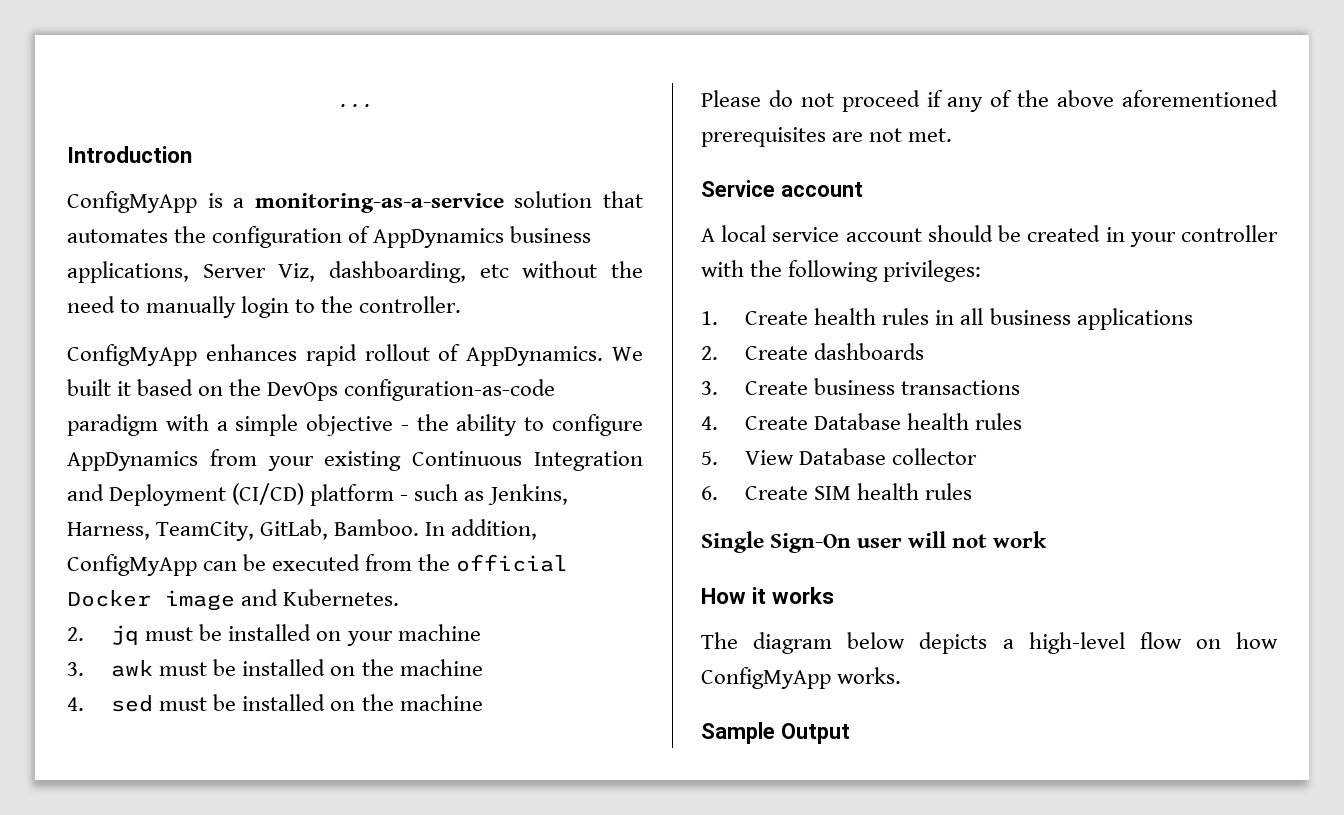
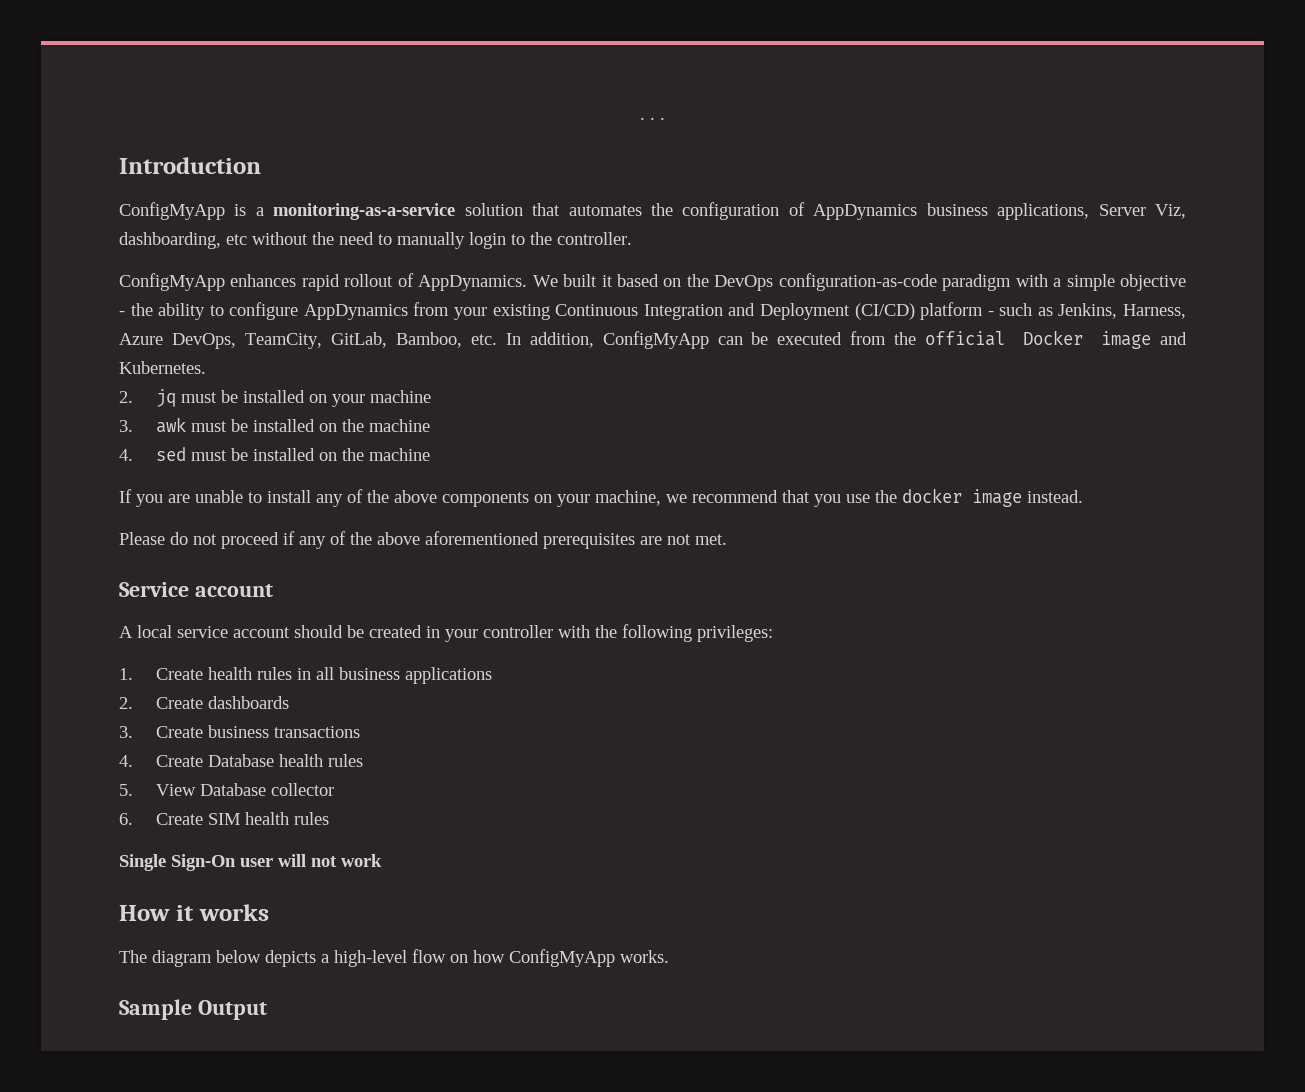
[156,519,420,541] TeamCity, GitLab, Bamboo. -> [119,332,497,349] Azure DevOps, TeamCity, GitLab, Bamboo, etc.
(483, 702) none -> [119,488,1083,507] // If you are unable to install any of the above components on your machine, we recommend that you use the docker image instead.

